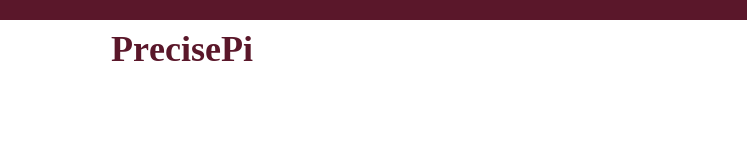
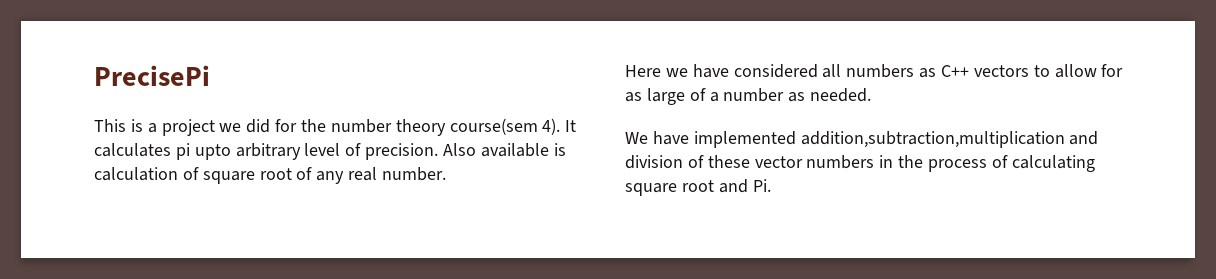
(253, 48) none -> [94,118,577,136] [94,143,566,160] [94,167,447,184] [625,64,1124,78] [625,88,872,105] [625,131,1099,148] [625,155,1095,172] [625,179,771,196] // This is a project we did for the number theory course(sem 4). It calculates pi upto arbitrary level of precision. Also available is calculation of square root of any real number. // Here we have considered all numbers as C++ vectors to allow for as large of a number as needed. // We have implemented addition,subtraction,multiplication and division of these vector numbers in the process of calculating square root and Pi.

